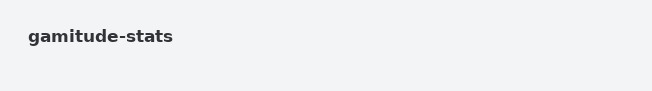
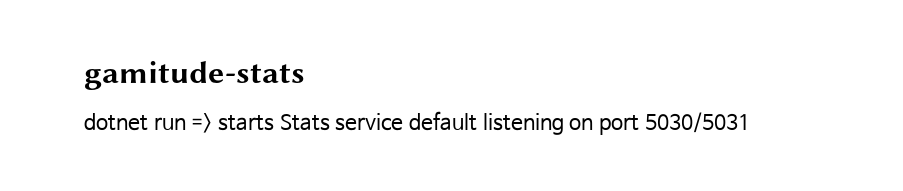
(173, 37) none -> [84,111,750,135] // dotnet run => starts Stats service default listening on port 5030/5031

